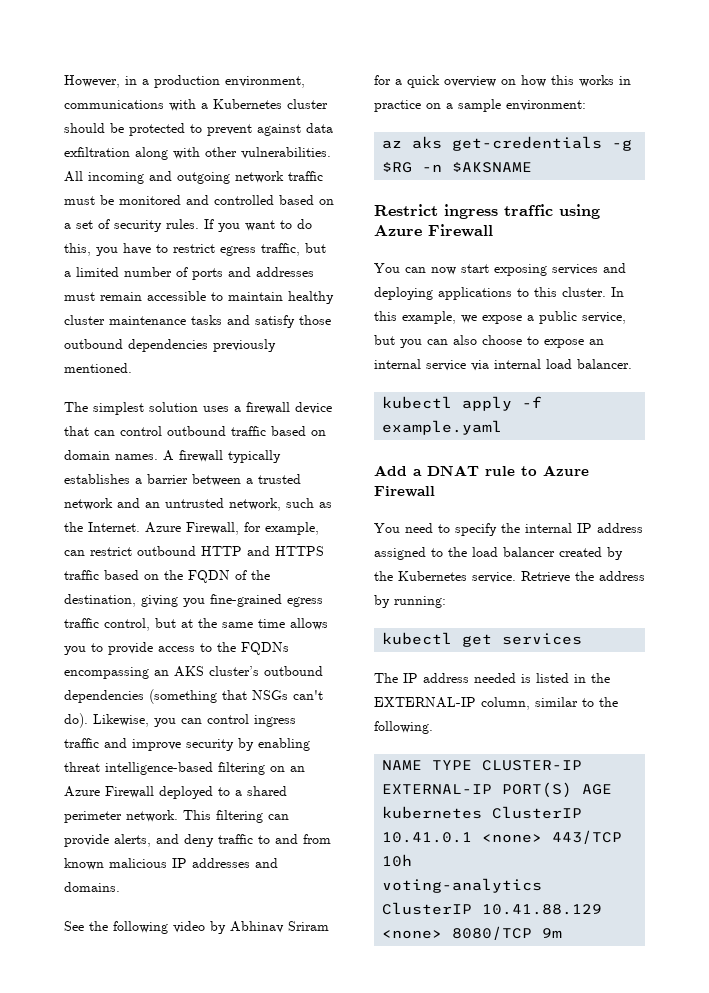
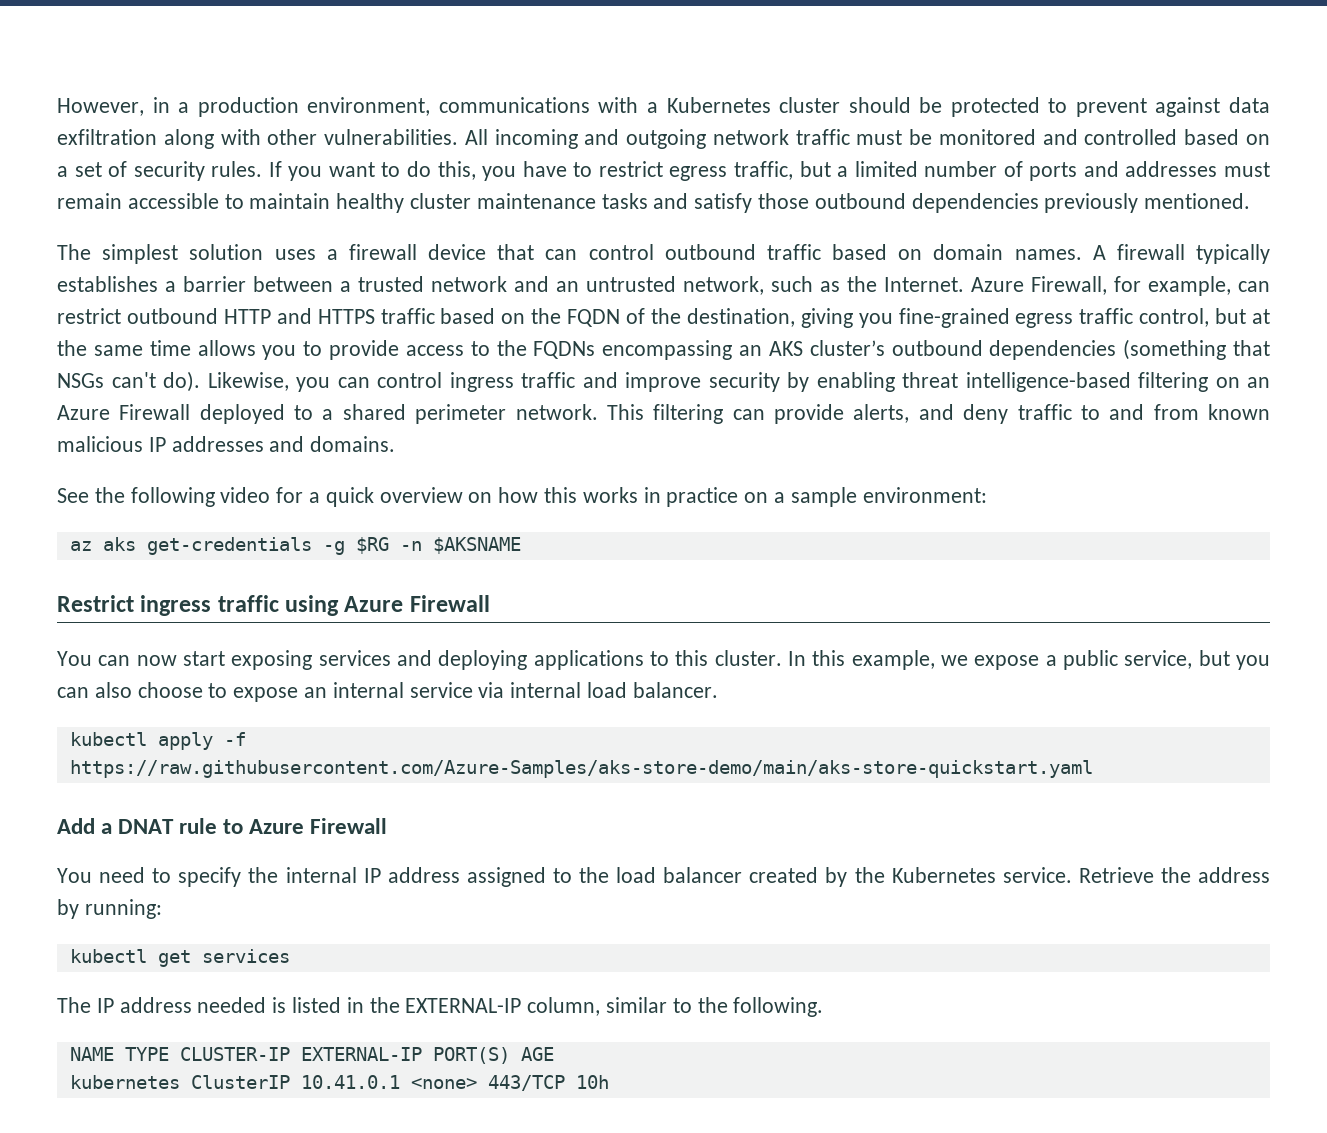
[210,921,329,934] by Abhinav Sriram -> (271, 495) none
[382,420,503,435] example.yaml -> [69,760,1093,778] https://raw.githubusercontent.com/Azure-Samples/aks-store-demo/main/aks-store-quickstart.yaml
[382,878,543,893] [382,902,603,915] [382,926,563,940] // voting-analytics ClusterIP 10.41.88.129 <none> 8080/TCP 9m -> (609, 1082) none

